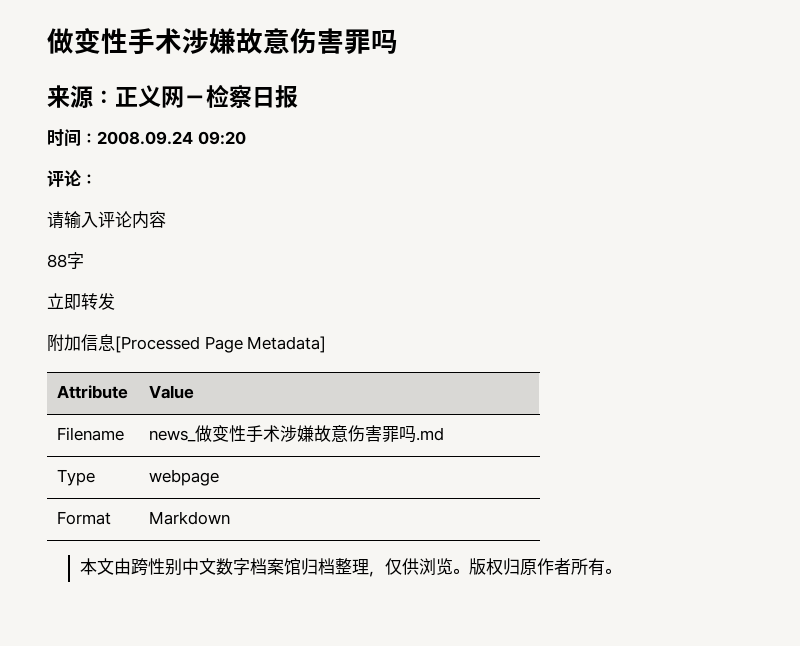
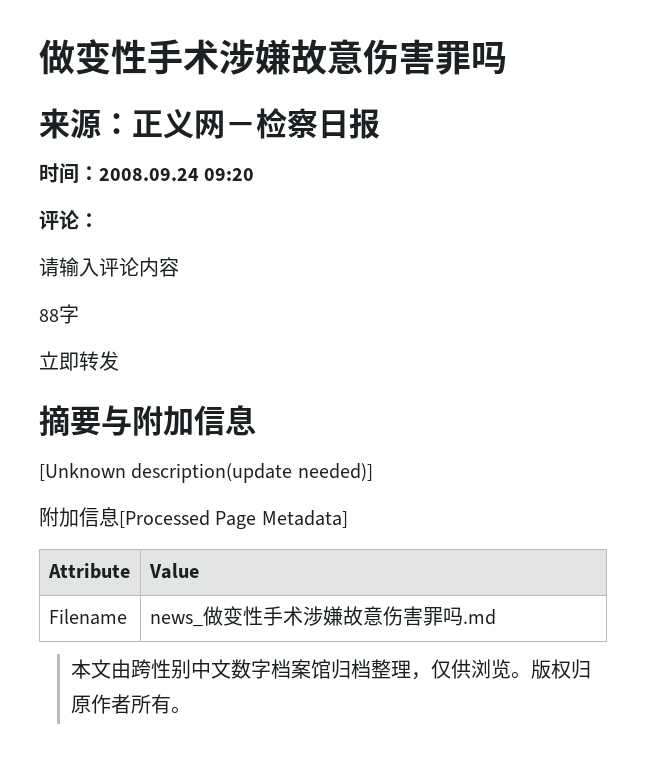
(115, 301) none -> [39,405,256,436] [39,463,373,483] // 摘要与附加信息 // [Unknown description(update needed)]
[57,469,96,486] [149,469,220,486] [57,511,112,525] [149,511,231,525] // Type | webpage // Format | Markdown -> (496, 617) none

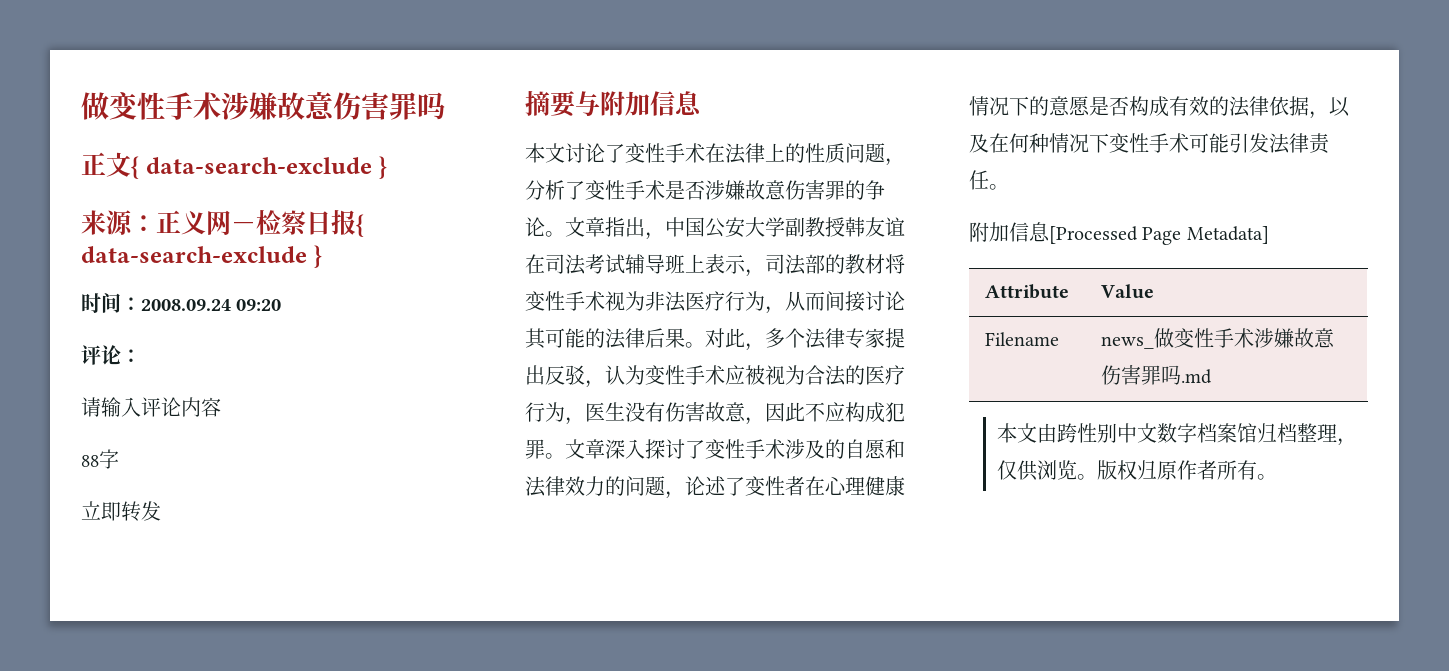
[39,39,507,75] 做变性手术涉嫌故意伤害罪吗 -> [81,91,445,120] [81,152,387,179] 做变性手术涉嫌故意伤害罪吗 // 正文{ data-search-exclude }
(380, 123) none -> [356,214,364,237] [81,245,322,268] { data-search-exclude }
[39,463,373,483] [Unknown description(update needed)] -> [525,143,905,166] [525,180,885,200] [525,217,905,240] [525,254,905,277] [525,291,905,314] [525,328,905,351] [525,365,905,388] [525,402,905,425] [525,439,905,459] [525,476,905,499] [969,96,1350,119] [969,133,1330,154] [969,170,1009,190] 本文讨论了变性手术在法律上的性质问题，分析了变性手术是否涉嫌故意伤害罪的争论。文章指出，中国公安大学副教授韩友谊在司法考试辅导班上表示，司法部的教材将变性手术视为非法医疗行为，从而间接讨论其可能的法律后果。对此，多个法律专家提出反驳，认为变性手术应被视为合法的医疗行为，医生没有伤害故意，因此不应构成犯罪。文章深入探讨了变性手术涉及的自愿和法律效力的问题，论述了变性者在心理健康情况下的意愿是否构成有效的法律依据，以及在何种情况下变性手术可能引发法律责任。

